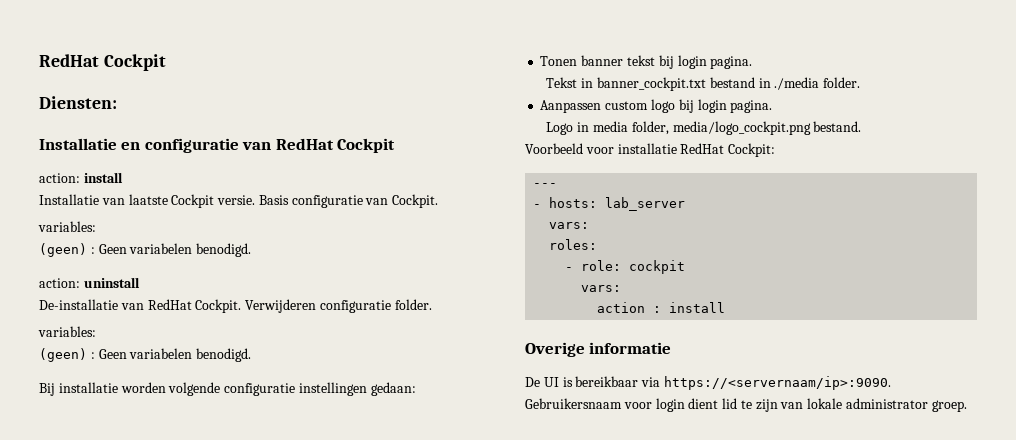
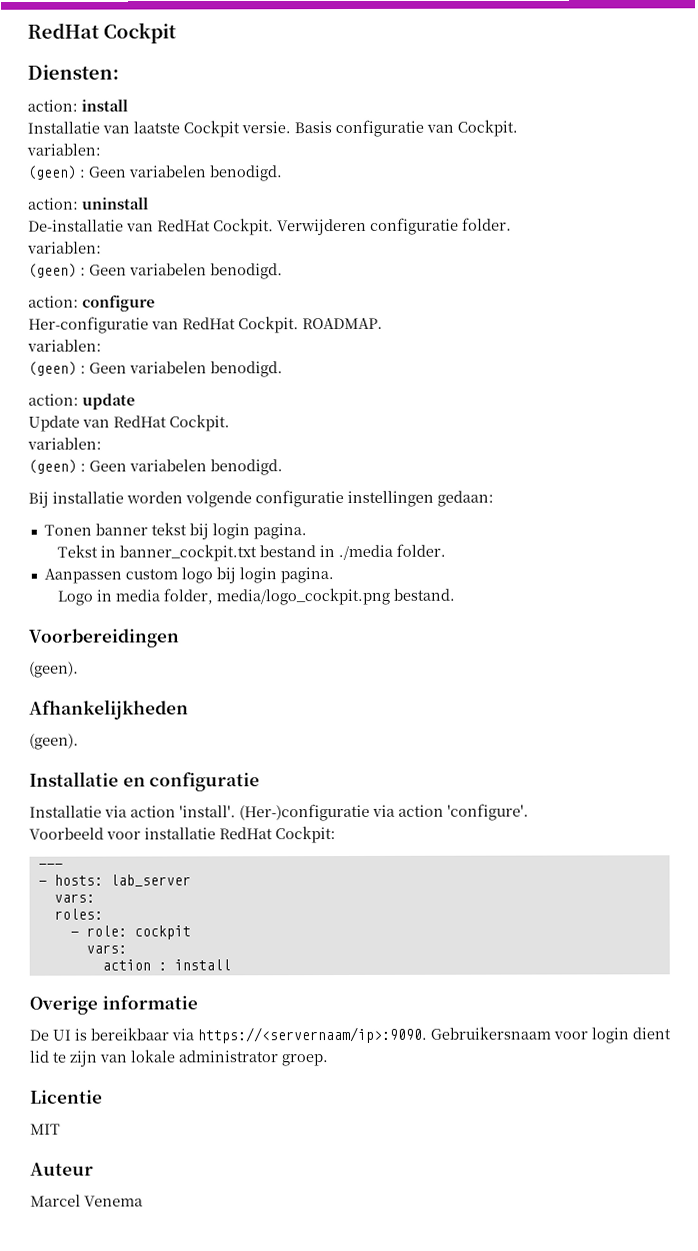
[39,138,396,153] // Installatie en configuratie van RedHat Cockpit -> (119, 72) none
[38,221,96,232] variables: -> [26,143,101,156] variablen:
[38,326,96,337] variables: -> [27,241,102,254] [28,263,283,280] [28,295,155,312] [28,316,383,334] [27,339,102,352] [28,361,283,378] [28,393,135,410] [28,414,230,432] [27,437,102,450] variablen: // (geen) : Geen variabelen benodigd. // action: configure // Her-configuratie van RedHat Cockpit. ROADMAP. // variablen: // (geen) : Geen variabelen benodigd. // action: update // Update van RedHat Cockpit. // variablen:
(862, 126) none -> [29,628,180,648] [29,661,79,678] [29,699,189,720] [29,733,79,750] [29,771,261,792] [29,803,529,822] // Voorbereidingen // (geen). // Afhankelijkheden // (geen). // Installatie en configuratie // Installatie via action 'install'. (Her-)configuratie via action 'configure'.
(967, 406) none -> [30,1089,103,1104] [30,1123,61,1135] [30,1162,94,1176] [30,1194,143,1207] // Licentie // MIT // Auteur // Marcel Venema

